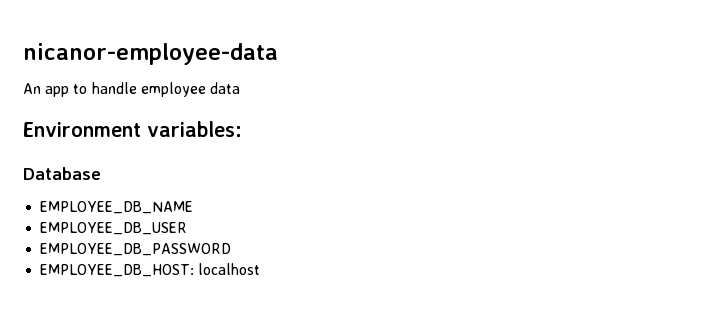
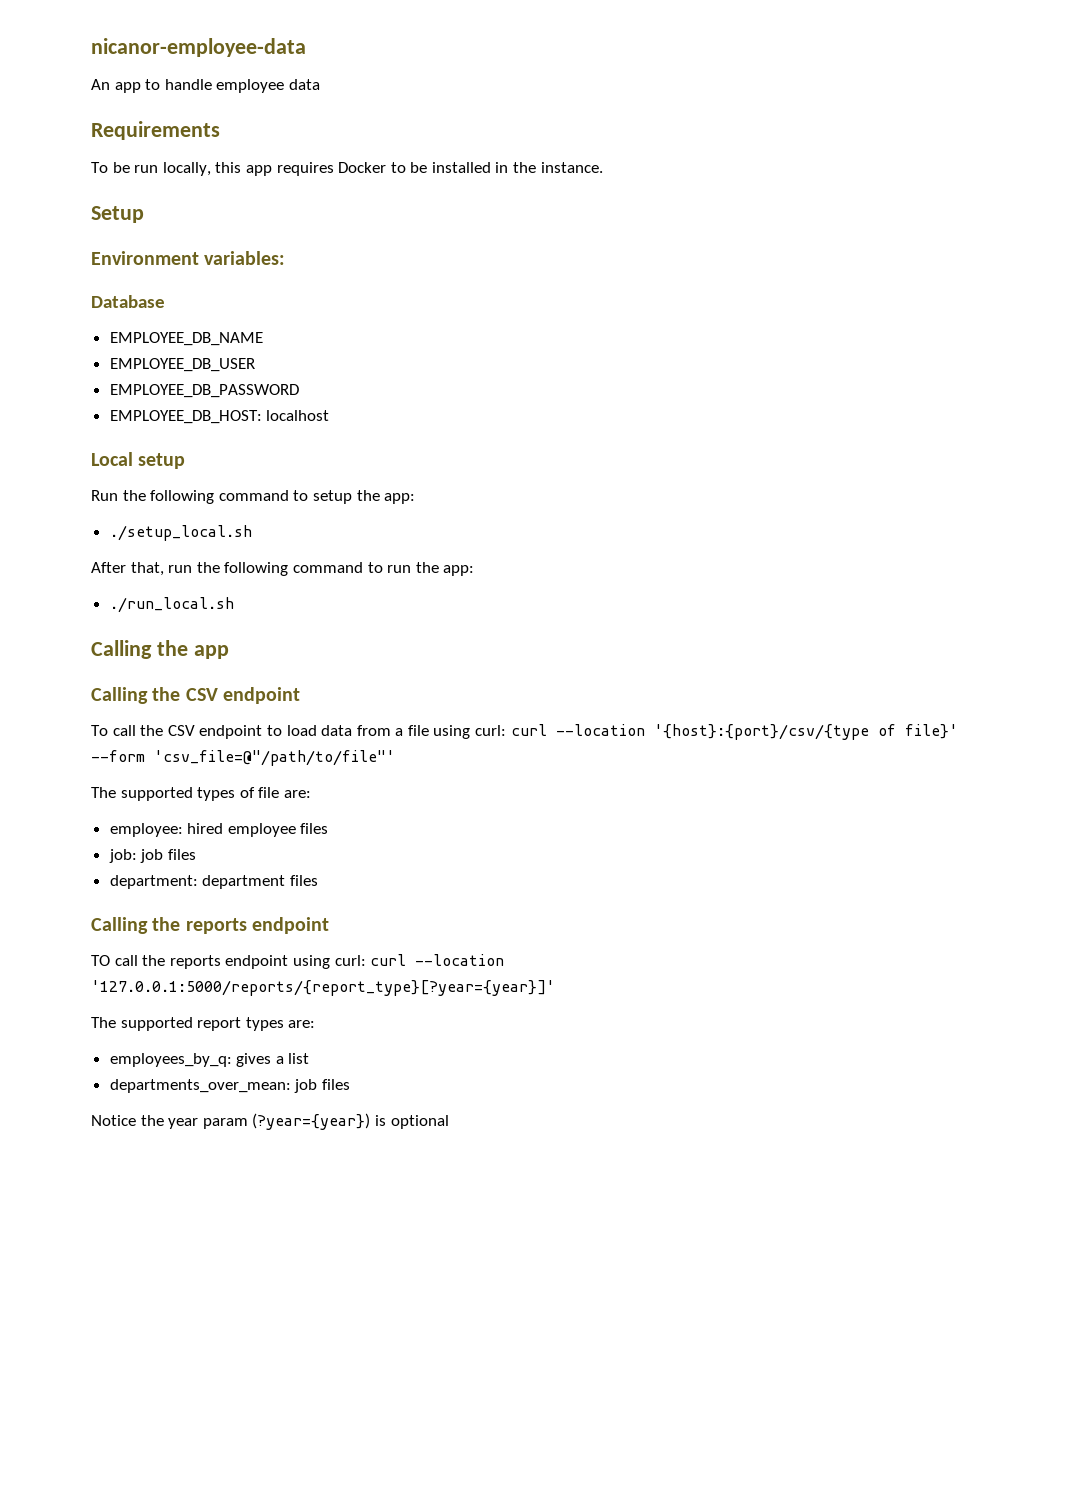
(240, 88) none -> [91,121,220,140] [91,162,603,176] [91,206,144,223] // Requirements // To be run locally, this app requires Docker to be installed in the instance. // Setup
(261, 269) none -> [91,452,186,469] [91,490,416,504] [109,525,252,541] [91,562,475,576] [109,597,234,613] [91,640,229,659] [91,687,301,704] [91,724,958,740] [91,750,395,766] [91,787,311,801] [109,823,329,837] [108,849,196,863] [109,875,318,889] [91,917,330,934] [91,954,505,969] [91,980,555,996] [91,1017,316,1031] [109,1053,310,1067] [109,1079,350,1093] [91,1113,449,1130] // Local setup // Run the following command to setup the app: // ./setup_local.sh // After that, run the following command to run the app: // ./run_local.sh // Calling the app // Calling the CSV endpoint // To call the CSV endpoint to load data from a file using curl: curl --location '{host}:{port}/csv/{type of file}' --form 'csv_file=@"/path/to/file"' // The supported types of file are: // employee: hired employee files // job: job files // department: department files // Calling the reports endpoint // TO call the reports endpoint using curl: curl --location '127.0.0.1:5000/reports/{report_type}[?year={year}]' // The supported report types are: // employees_by_q: gives a list // departments_over_mean: job files // Notice the year param (?year={year}) is optional

